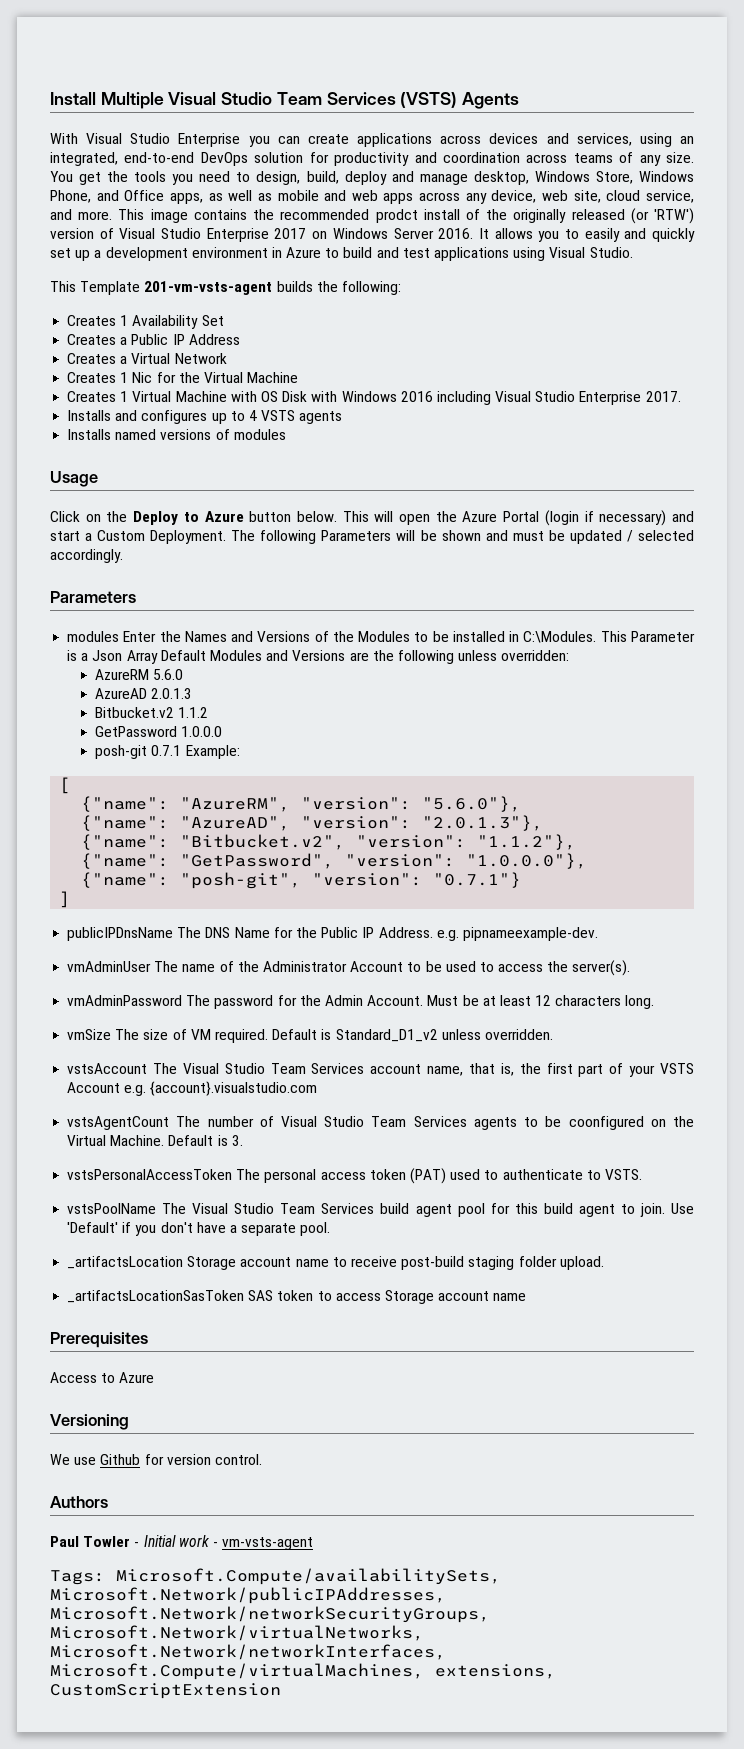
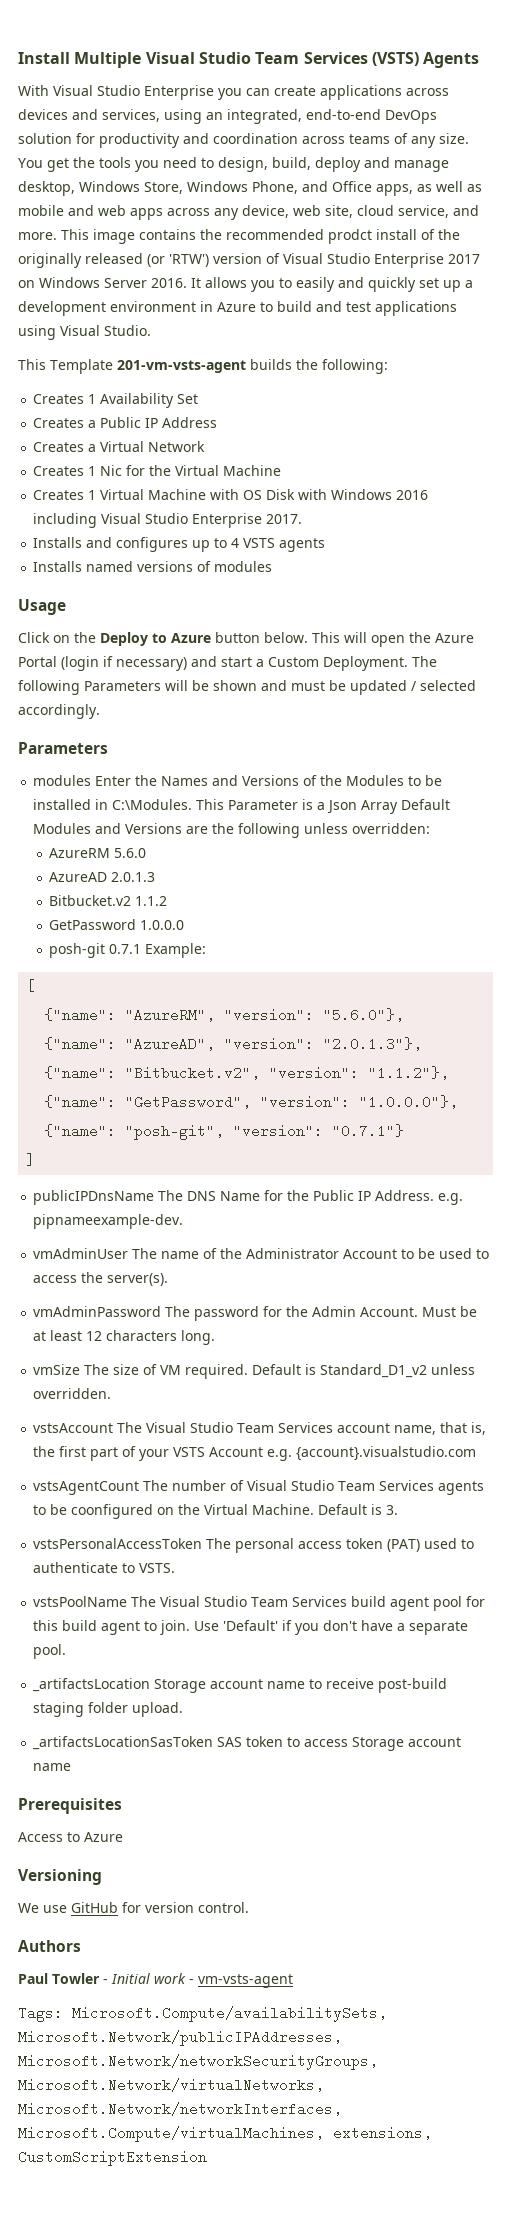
[100,1454,141,1465] Github -> [71,1902,118,1913] GitHub

